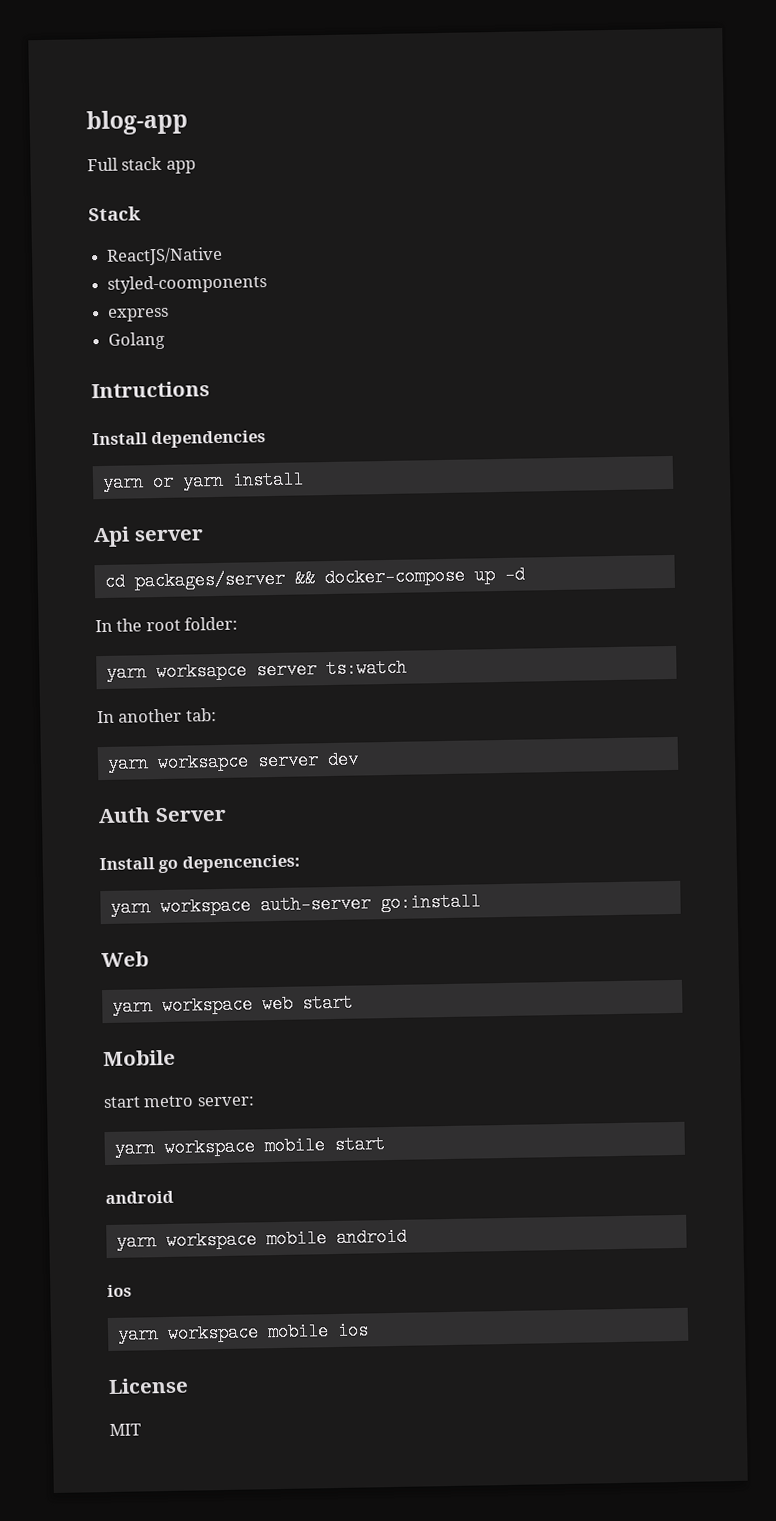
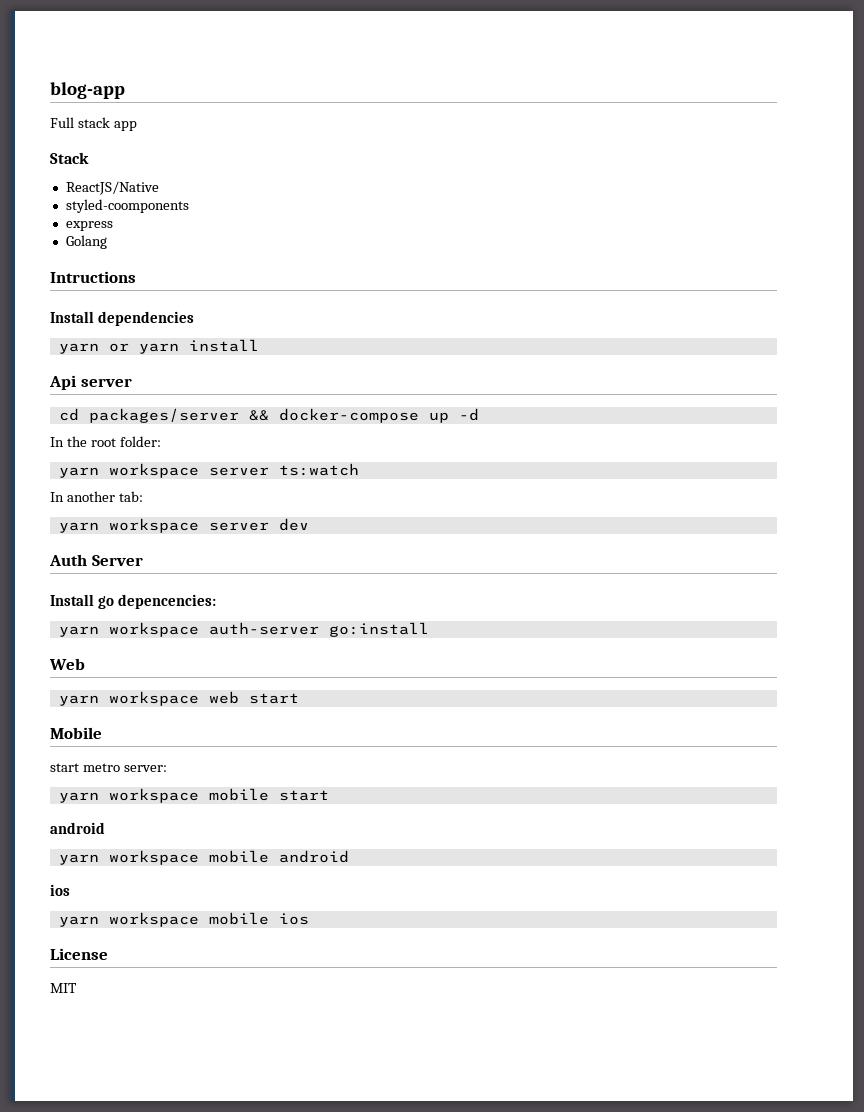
[155,661,247,682] worksapce -> [108,463,199,478] workspace
[156,752,249,773] worksapce -> [108,518,199,533] workspace

